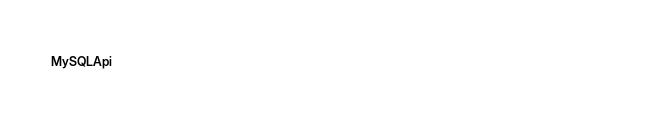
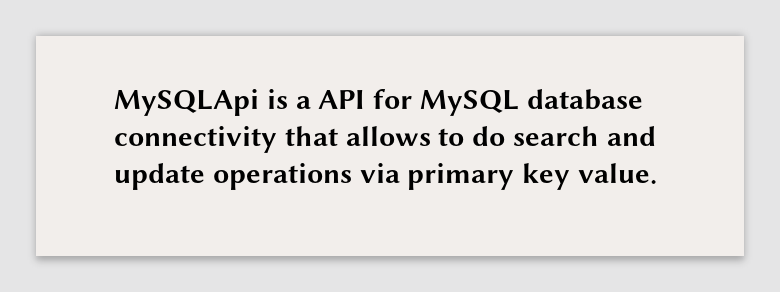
(112, 62) none -> [266,89,643,116] [114,126,656,153] [114,163,658,190] is a API for MySQL database connectivity that allows to do search and update operations via primary key value.

